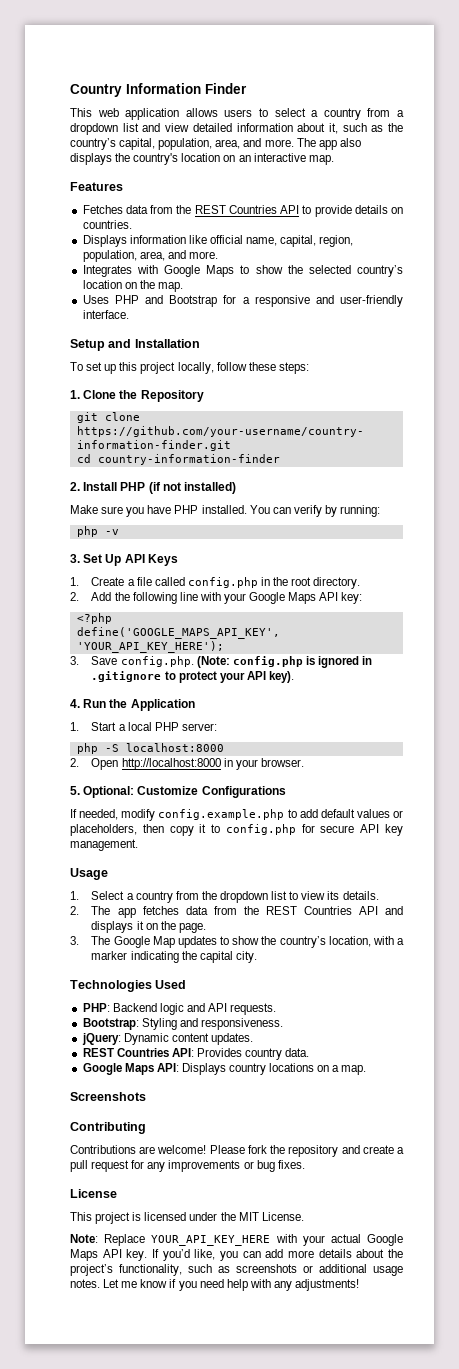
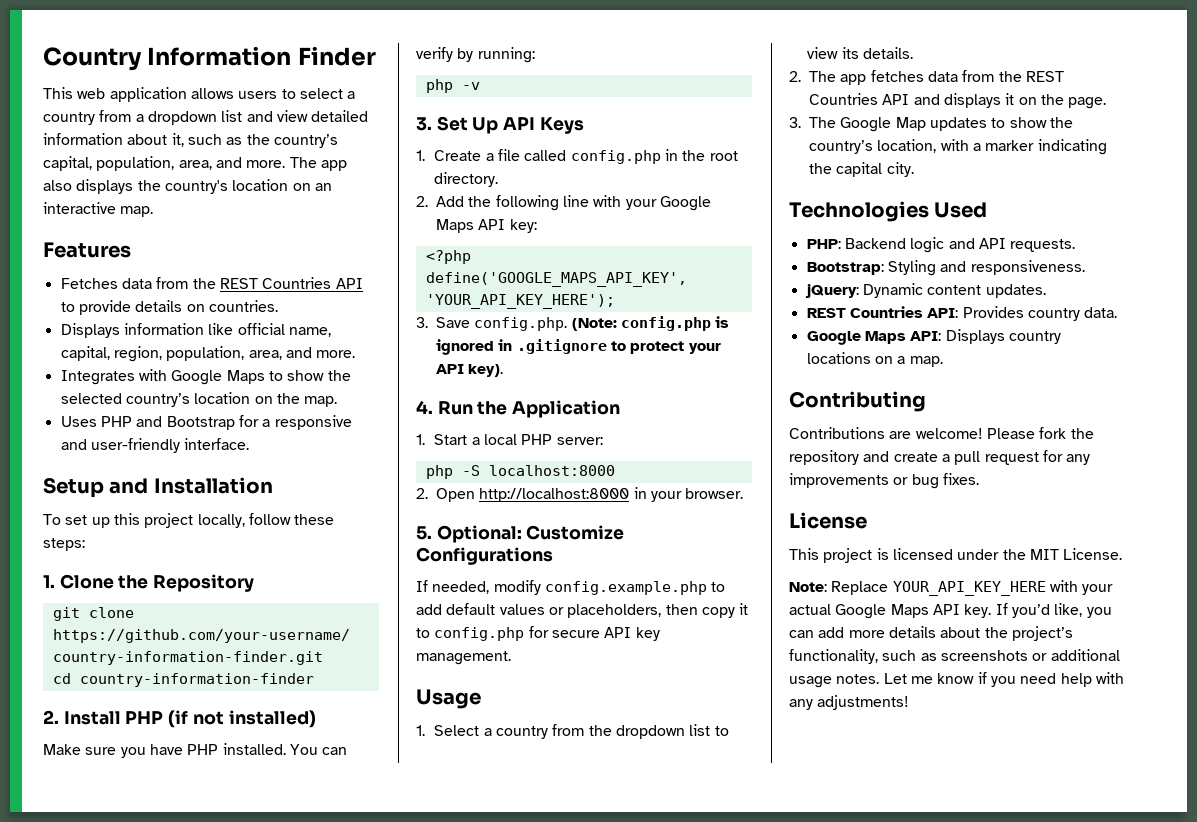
[70,1092,146,1101] // Screenshots -> (943, 361) none

